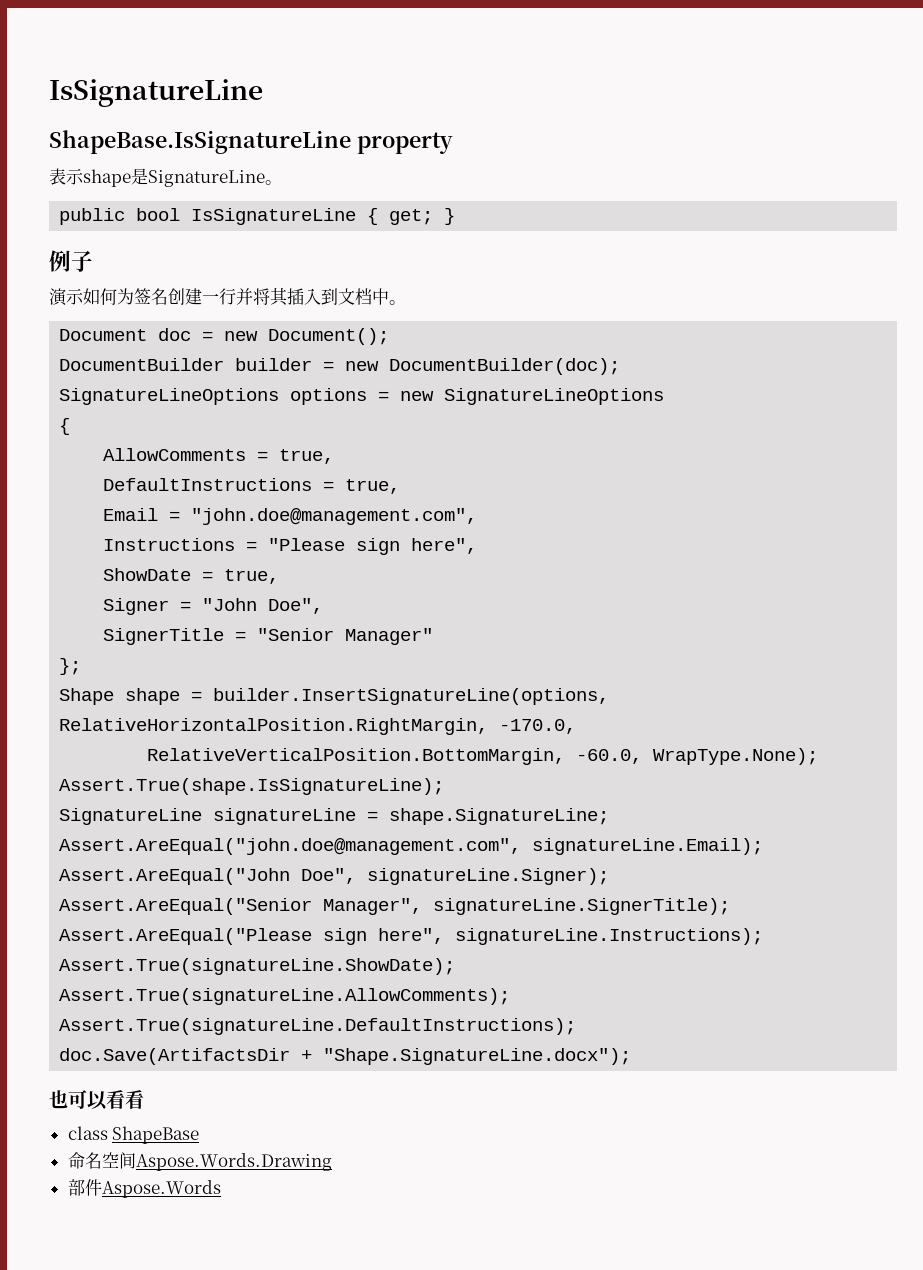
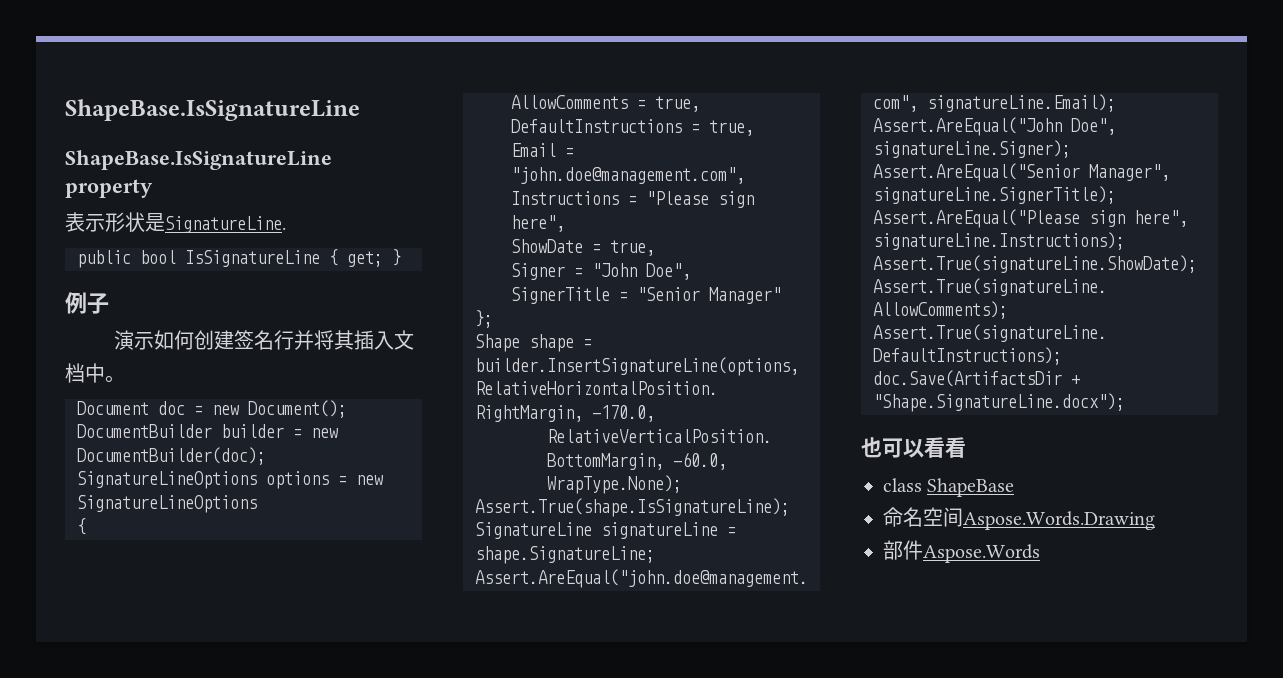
[49,79,263,107] IsSignatureLine -> [65,99,360,121] ShapeBase.IsSignatureLine
[83,168,282,187] shape是SignatureLine。 -> [105,212,286,233] 形状是SignatureLine.
[117,288,219,305] 为签名创建一 -> [193,330,274,350] 创建签名
[321,288,338,305] 到 -> (394, 340) none

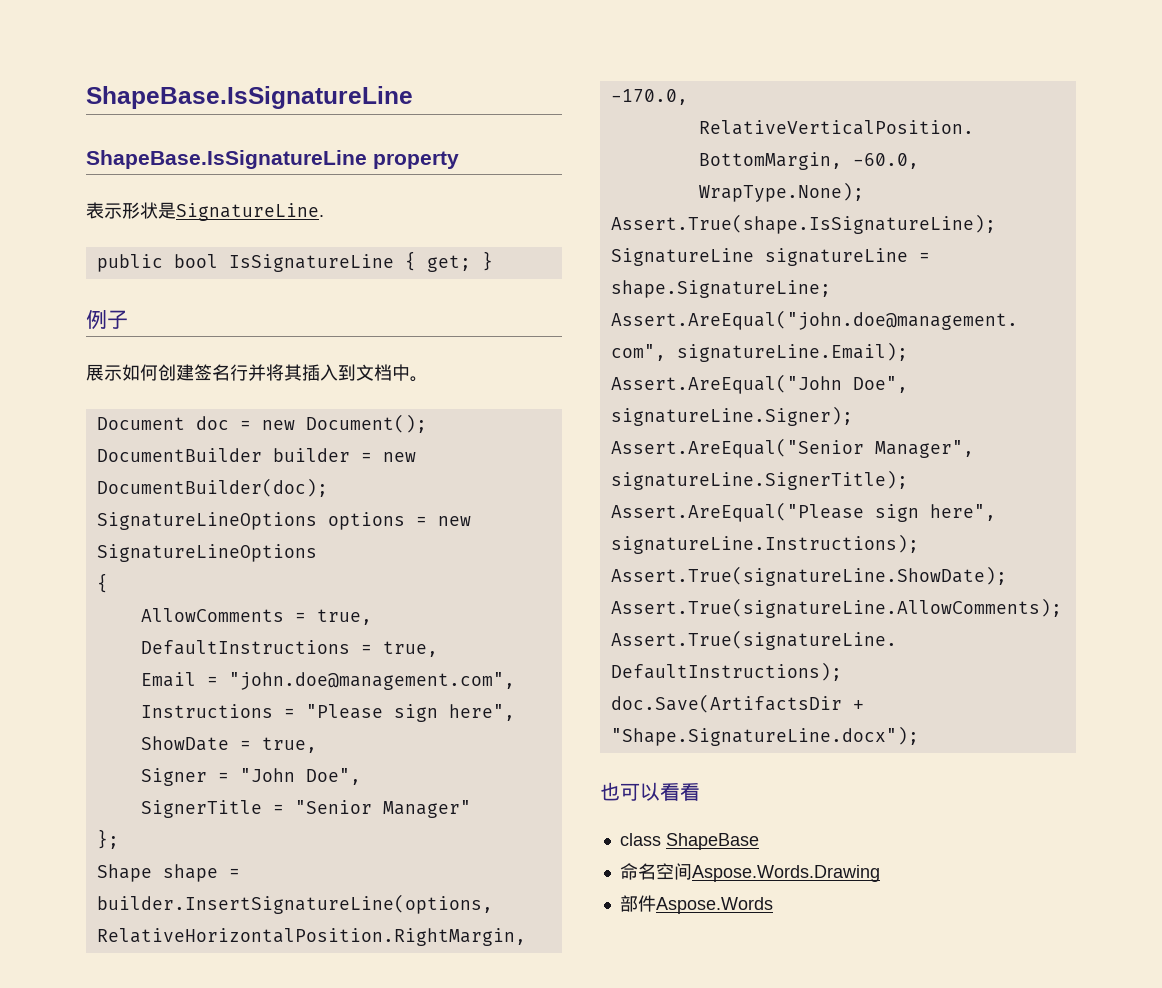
[113,330,134,350] 演 -> [86,364,104,381] 展
(394, 340) none -> [338,364,356,381] 到

